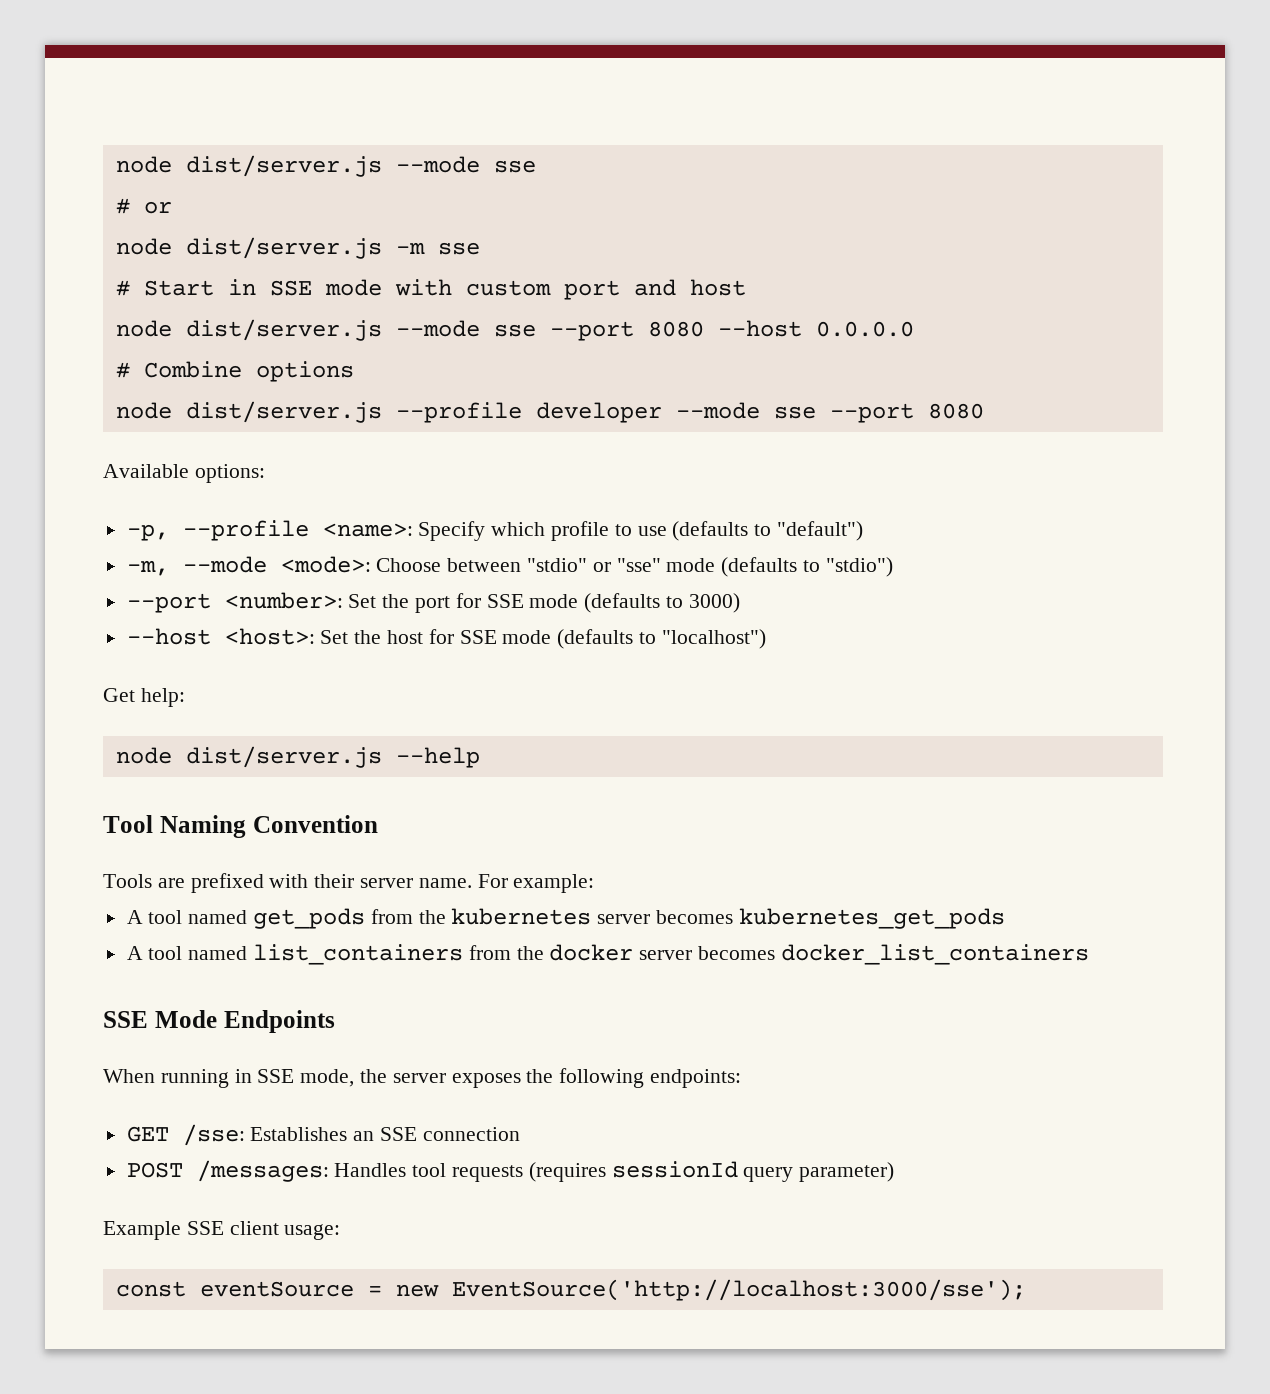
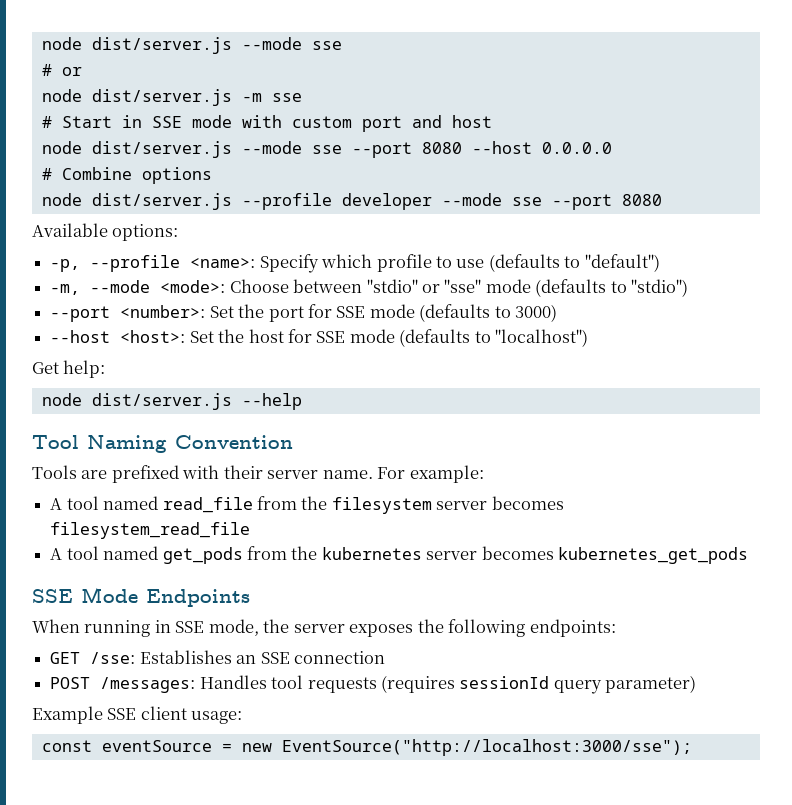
(595, 883) none -> [50,496,564,514] [50,522,251,539] // A tool named read_file from the filesystem server becomes filesystem_read_file
[126,944,1089,965] // A tool named list_containers from the docker server becomes docker_list_containers -> (749, 555) none
[451,1279,1026,1301] EventSource('http://localhost:3000/sse'); -> [281,739,692,756] EventSource("http://localhost:3000/sse");

